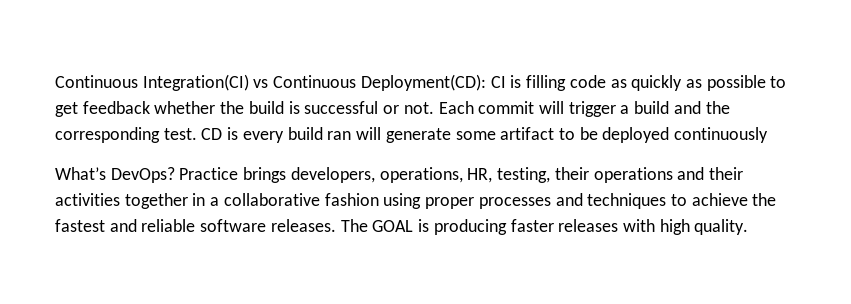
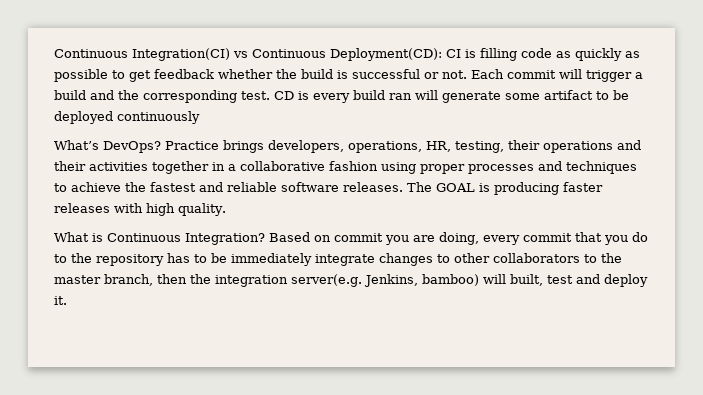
(749, 227) none -> [54,232,648,245] [54,253,622,266] [54,274,648,287] [54,296,67,305] // What is Continuous Integration? Based on commit you are doing, every commit that you do to the repository has to be immediately integrate changes to other collaborators to the master branch, then the integration server(e.g. Jenkins, bamboo) will built, test and deploy it.

